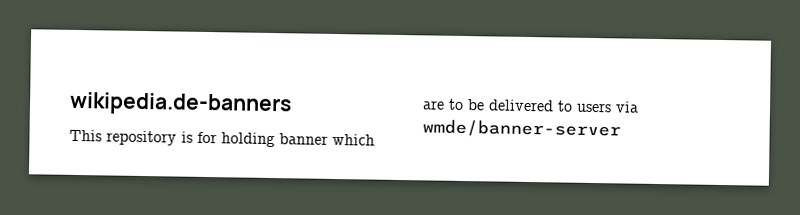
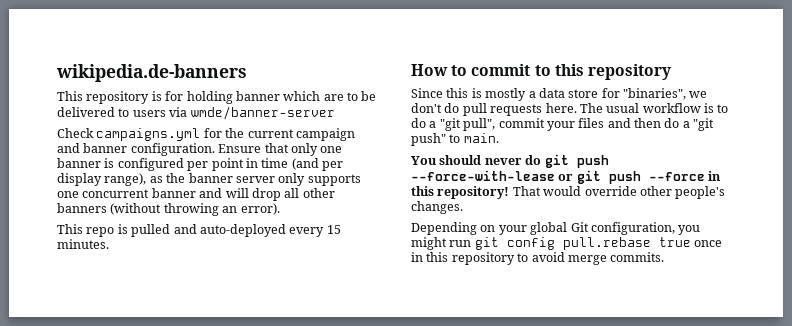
(621, 129) none -> [57,128,355,141] [57,143,343,156] [57,158,343,171] [57,173,361,186] [57,188,335,201] [57,203,280,216] [57,224,341,237] [57,239,109,249] [411,64,671,80] [411,88,708,101] [411,103,729,116] [411,118,715,131] [411,133,499,146] [411,154,609,168] [411,170,722,184] [411,186,726,199] [411,201,463,214] [411,222,701,235] [411,237,723,250] [411,252,665,265] // Check campaigns.yml for the current campaign and banner configuration. Ensure that only one banner is configured per point in time (and per display range), as the banner server only supports one concurrent banner and will drop all other banners (without throwing an error). // This repo is pulled and auto-deployed every 15 minutes. // How to commit to this repository // Since this is mostly a data store for "binaries", we don't do pull requests here. The usual workflow is to do a "git pull", commit your files and then do a "git push" to main. // You should never do git push --force-with-lease or git push --force in this repository! That would override other people's changes. // Depending on your global Git configuration, you might run git config pull.rebase true once in this repository to avoid merge commits.

